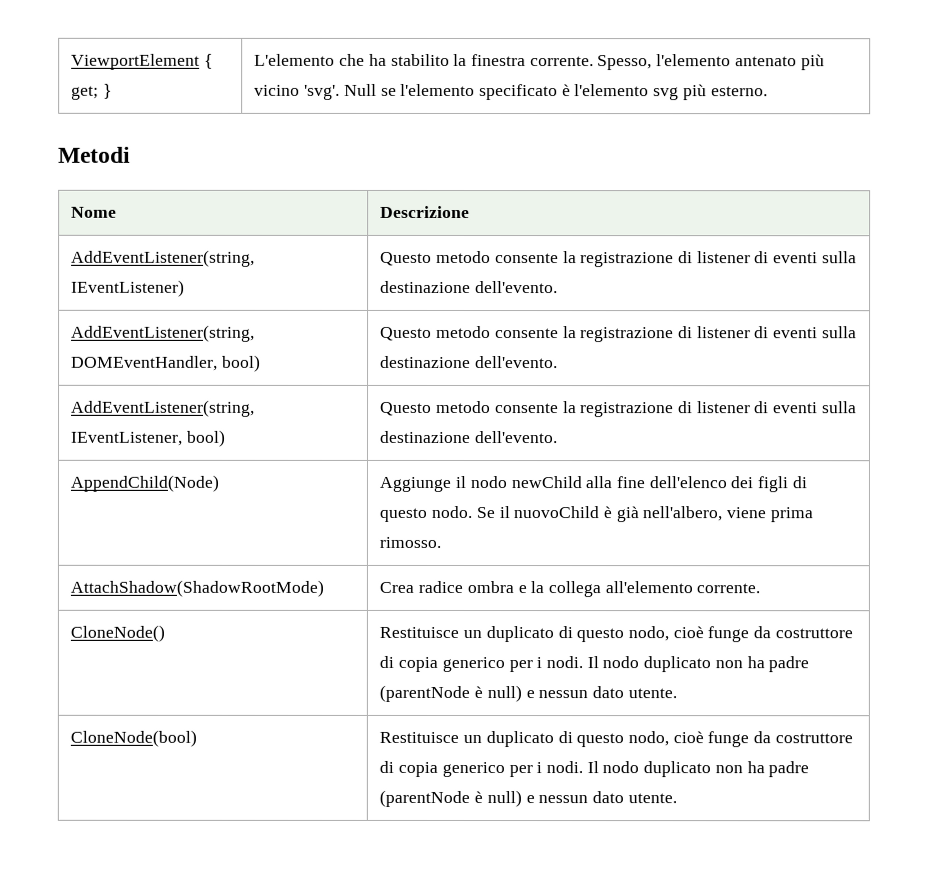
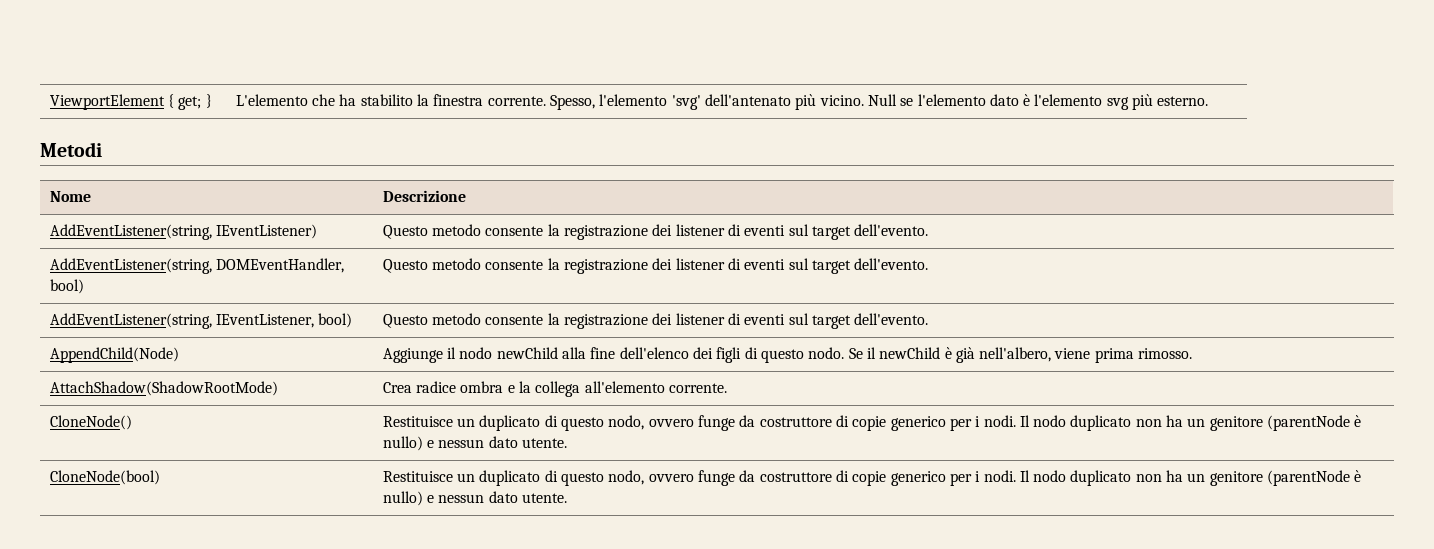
[734,54,825,71] [254,84,341,100] antenato più vicino 'svg'. -> [671,94,864,110] 'svg' dell'antenato più vicino.
[478,84,558,101] specificato -> [989,94,1019,106] dato
[677,251,857,264] [380,280,472,294] di listener di eventi sulla destinazione -> [652,224,851,240] dei listener di eventi sul target
[677,326,857,339] [380,355,472,369] di listener di eventi sulla destinazione -> [652,258,851,274] dei listener di eventi sul target
[677,401,857,414] [379,430,472,444] di listener di eventi sulla destinazione -> [652,313,851,329] dei listener di eventi sul target
[513,506,600,519] nuovoChild -> [879,347,941,359] newChild
[672,626,853,643] [379,655,810,673] [379,684,522,703] cioè funge da costruttore di copia generico per i nodi. Il nodo duplicato non ha padre (parentNode è null) -> [648,415,1362,431] [382,436,423,451] ovvero funge da costruttore di copie generico per i nodi. Il nodo duplicato non ha un genitore (parentNode è nullo)
[672,731,853,748] [379,760,810,778] [379,789,522,808] cioè funge da costruttore di copia generico per i nodi. Il nodo duplicato non ha padre (parentNode è null) -> [648,470,1362,486] [382,491,423,506] ovvero funge da costruttore di copie generico per i nodi. Il nodo duplicato non ha un genitore (parentNode è nullo)

